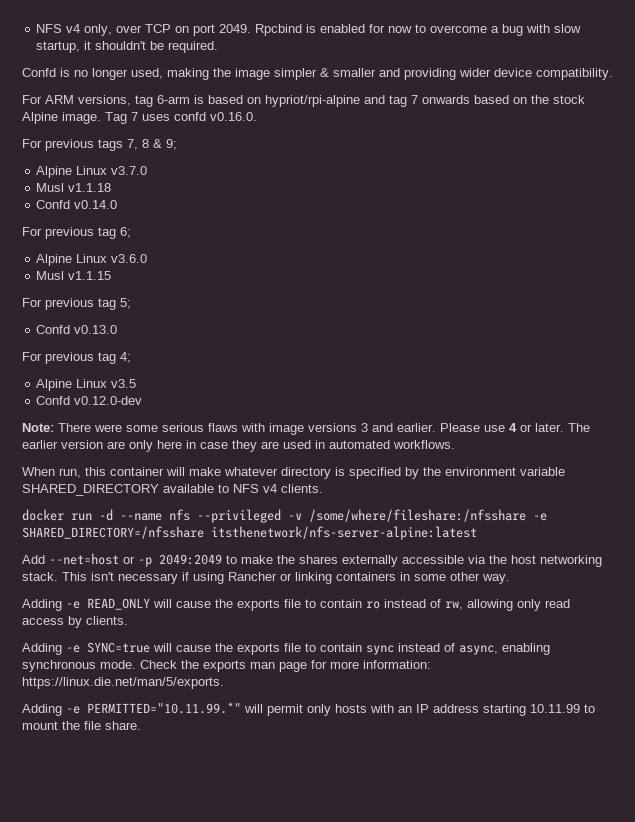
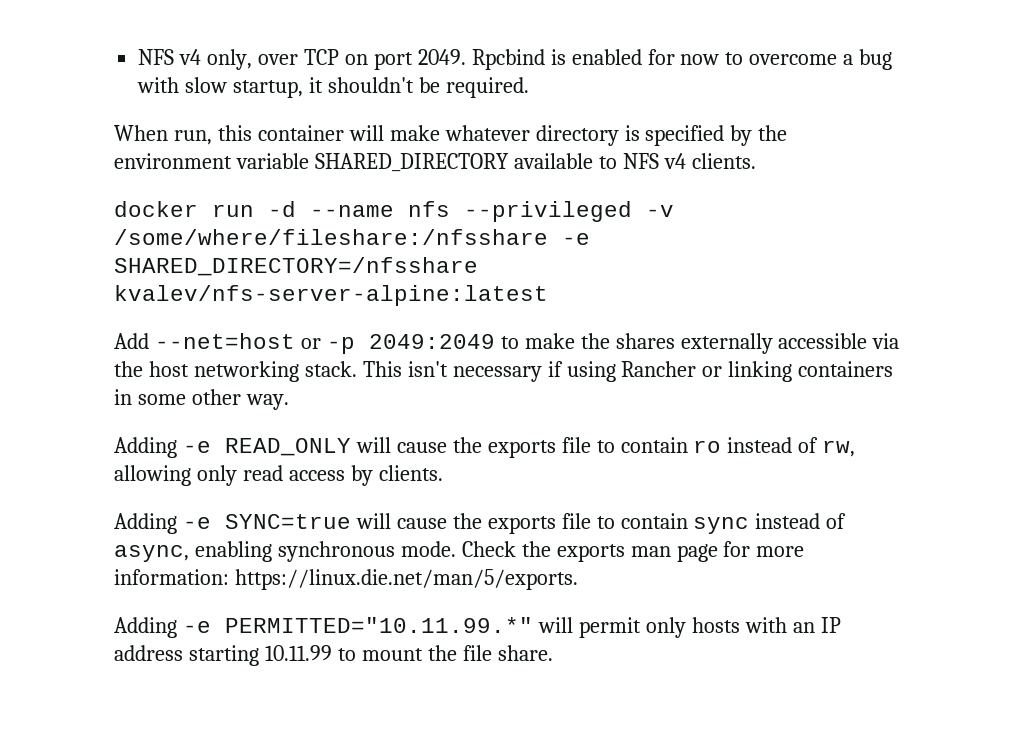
[22,68,613,80] [22,95,585,107] [22,112,257,124] [22,139,177,151] [36,166,148,178] [36,183,112,192] [36,200,118,209] [22,227,131,239] [36,254,148,266] [36,271,112,280] [22,298,131,310] [36,325,118,334] [22,352,131,364] [36,379,137,391] [36,396,143,405] [22,423,590,435] [22,440,455,452] // Confd is no longer used, making the image simpler & smaller and providing wider device compatibility. // For ARM versions, tag 6-arm is based on hypriot/rpi-alpine and tag 7 onwards based on the stock Alpine image. Tag 7 uses confd v0.16.0. // For previous tags 7, 8 & 9; // Alpine Linux v3.7.0 // Musl v1.1.18 // Confd v0.14.0 // For previous tag 6; // Alpine Linux v3.6.0 // Musl v1.1.15 // For previous tag 5; // Confd v0.13.0 // For previous tag 4; // Alpine Linux v3.5 // Confd v0.12.0-dev // Note: There were some serious flaws with image versions 3 and earlier. Please use 4 or later. The earlier version are only here in case they are used in automated workflows. -> (529, 87) none
[211,526,477,540] itsthenetwork/nfs-server-alpine:latest -> [114,285,548,306] kvalev/nfs-server-alpine:latest

